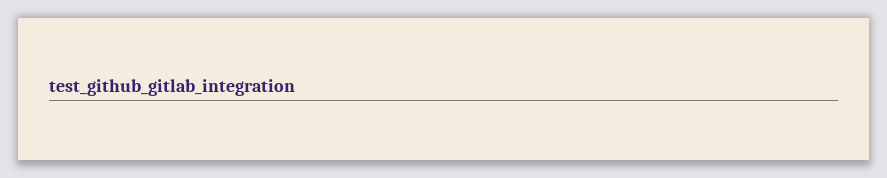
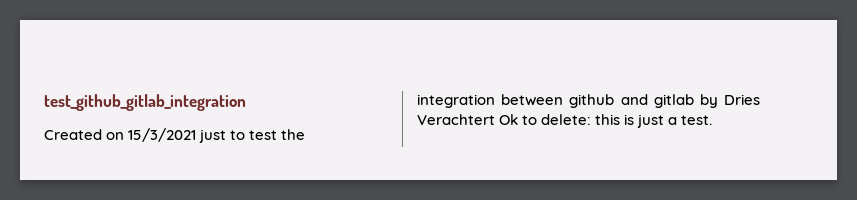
(295, 87) none -> [44,128,306,143] [417,94,760,108] [417,114,713,128] // Created on 15/3/2021 just to test the integration between github and gitlab by Dries Verachtert Ok to delete: this is just a test.

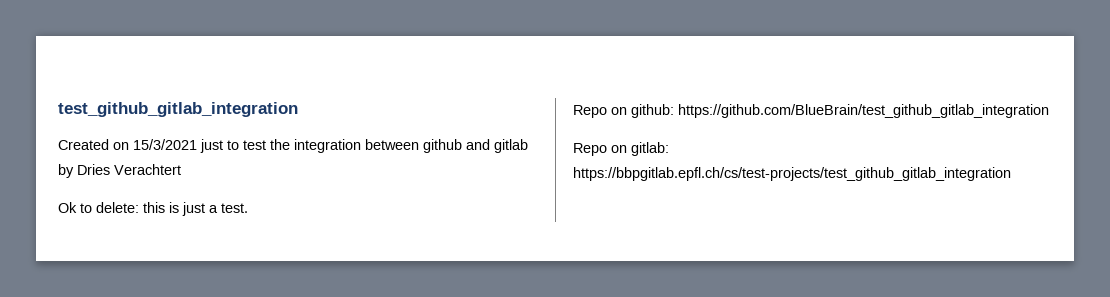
(495, 119) none -> (181, 169) //
(713, 120) none -> [573,104,1049,118] [573,142,669,156] [573,167,1011,181] // Repo on github: https://github.com/BlueBrain/test_github_gitlab_integration // Repo on gitlab: https://bbpgitlab.epfl.ch/cs/test-projects/test_github_gitlab_integration

